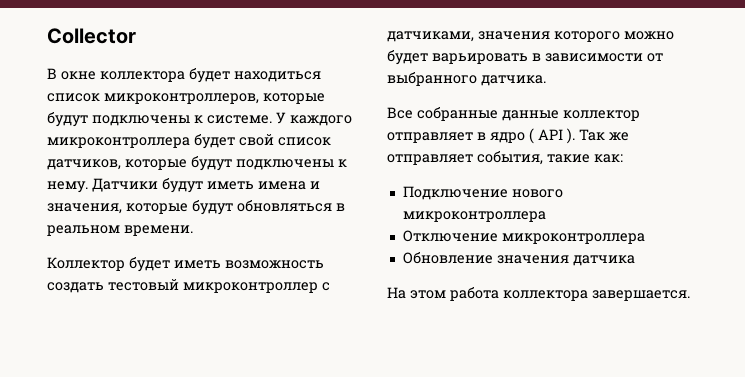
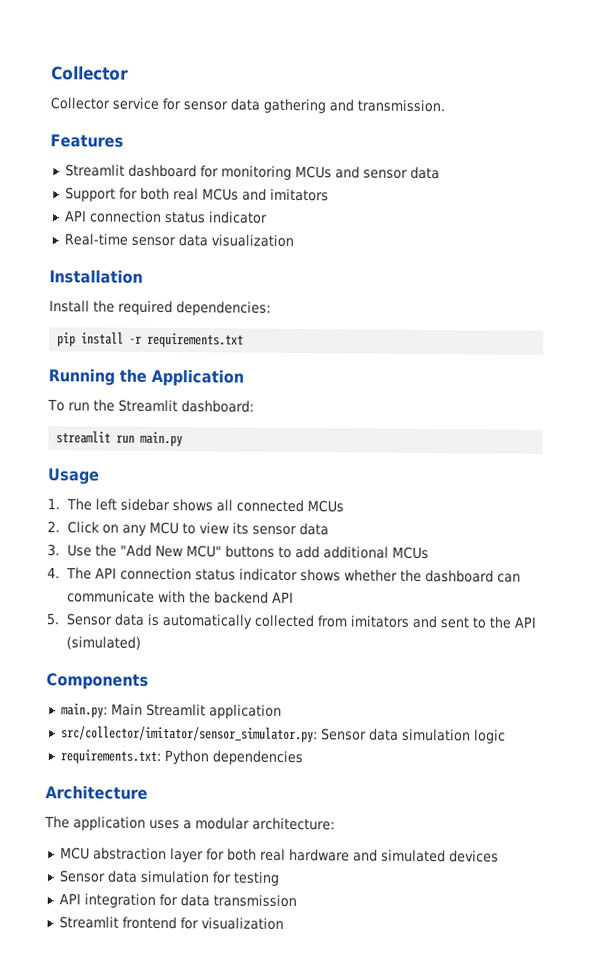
[47,68,321,83] [47,93,325,104] [47,112,352,127] [47,134,331,149] [47,156,347,171] [47,178,320,193] [47,200,345,215] [47,225,193,236] [47,257,324,272] [47,279,330,293] [387,31,674,42] [387,50,663,65] [387,72,546,86] [387,107,640,121] [387,128,629,144] [387,151,623,165] [402,186,563,200] [402,211,546,222] [402,230,645,244] [402,252,635,266] [387,287,690,301] В окне коллектора будет находиться список микроконтроллеров, которые будут подключены к системе. У каждого микроконтроллера будет свой список датчиков, которые будут подключены к нему. Датчики будут иметь имена и значения, которые будут обновляться в реальном времени. // Коллектор будет иметь возможность создать тестовый микроконтроллер с датчиками, значения которого можно будет варьировать в зависимости от выбранного датчика. // Все собранные данные коллектор отправляет в ядро ( API ). Так же отправляет события, такие как: // Подключение нового микроконтроллера // Отключение микроконтроллера // Обновление значения датчика // На этом работа коллектора завершается. -> [50,97,445,114] [50,134,124,148] [64,164,440,180] [64,187,329,202] [64,210,268,224] [63,233,294,247] [49,269,143,284] [49,300,271,316] [57,331,245,348] [48,368,244,387] [47,399,254,413] [56,430,184,447] [48,468,100,485] [47,498,345,513] [47,521,330,536] [47,544,430,560] [47,567,522,583] [67,590,295,604] [46,613,538,629] [66,636,142,650] [46,673,149,690] [60,703,282,719] [60,725,506,744] [59,749,303,766] [45,785,148,800] [44,816,335,831] [59,847,499,863] [58,870,280,886] [58,893,297,908] [58,916,284,930] Collector service for sensor data gathering and transmission. // Features // Streamlit dashboard for monitoring MCUs and sensor data // Support for both real MCUs and imitators // API connection status indicator // Real-time sensor data visualization // Installation // Install the required dependencies: // pip install -r requirements.txt // Running the Application // To run the Streamlit dashboard: // streamlit run main.py // Usage // 1. The left sidebar shows all connected MCUs // 2. Click on any MCU to view its sensor data // 3. Use the "Add New MCU" buttons to add additional MCUs // 4. The API connection status indicator shows whether the dashboard can communicate with the backend API // 5. Sensor data is automatically collected from imitators and sent to the API (simulated) // Components // main.py: Main Streamlit application // src/collector/imitator/sensor_simulator.py: Sensor data simulation logic // requirements.txt: Python dependencies // Architecture // The application uses a modular architecture: // MCU abstraction layer for both real hardware and simulated devices // Sensor data simulation for testing // API integration for data transmission // Streamlit frontend for visualization

